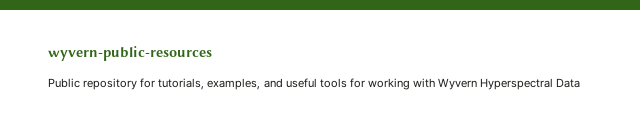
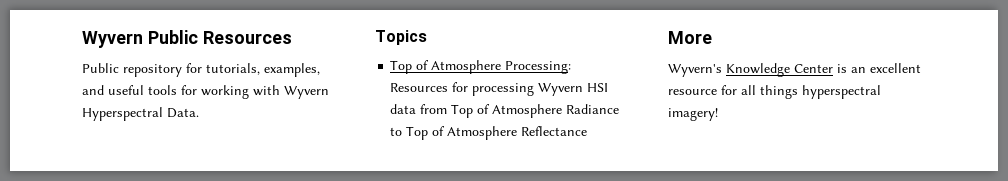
[48,46,212,61] wyvern-public-resources -> [82,30,292,48] Wyvern Public Resources
[556,78,581,88] Data -> [167,108,199,118] [375,30,427,45] [390,60,572,74] [390,82,609,96] [390,104,620,118] [390,126,588,140] [668,31,712,44] [668,63,921,77] [668,85,881,99] [668,108,718,121] Data. // Topics // Top of Atmosphere Processing: Resources for processing Wyvern HSI data from Top of Atmosphere Radiance to Top of Atmosphere Reflectance // More // Wyvern's Knowledge Center is an excellent resource for all things hyperspectral imagery!

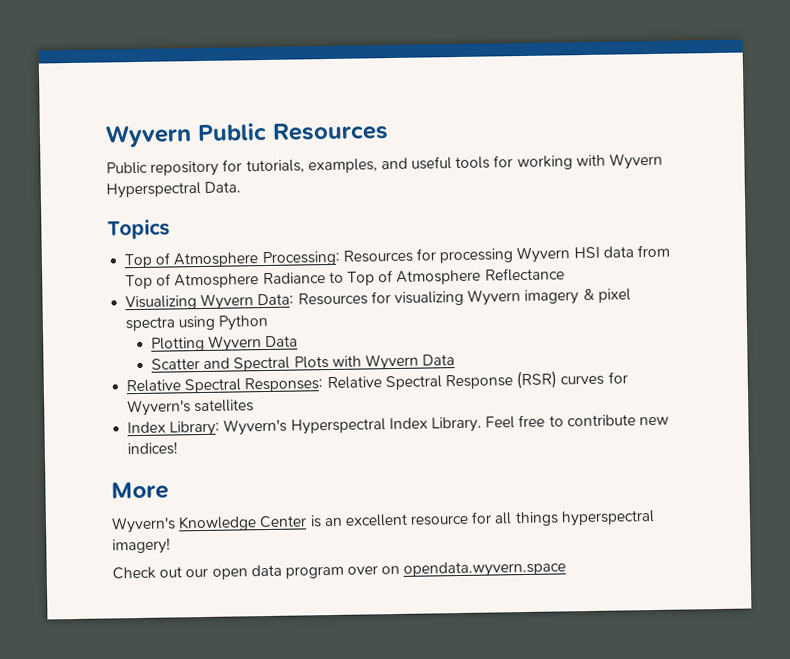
(588, 131) none -> [125,288,631,311] [125,314,269,332] [150,335,299,352] [150,353,456,372] [126,370,628,394] [127,399,255,417] [127,414,669,437] [127,441,179,456] // Visualizing Wyvern Data: Resources for visualizing Wyvern imagery & pixel spectra using Python // Plotting Wyvern Data // Scatter and Spectral Plots with Wyvern Data // Relative Spectral Responses: Relative Spectral Response (RSR) curves for Wyvern's satellites // Index Library: Wyvern's Hyperspectral Index Library. Feel free to contribute new indices!
(718, 114) none -> [112,560,567,580] // Check out our open data program over on opendata.wyvern.space

